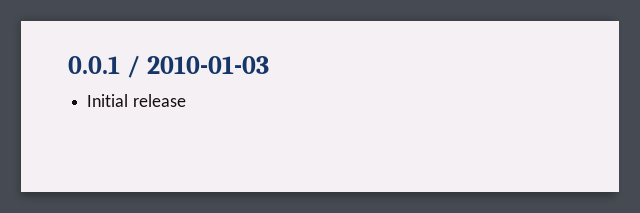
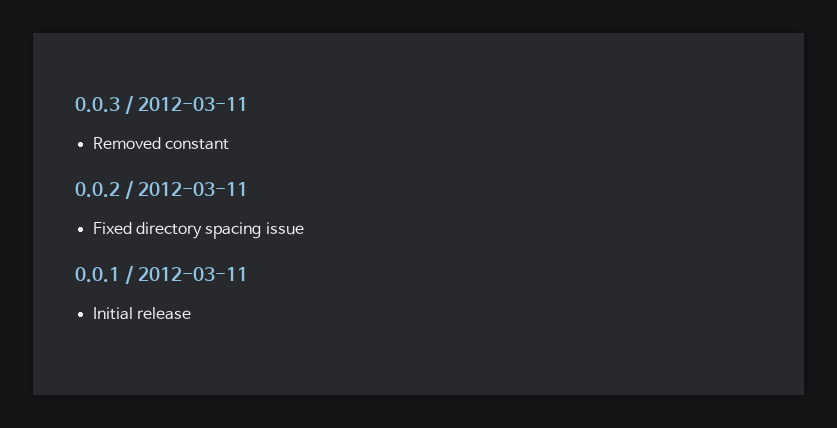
(68, 65) none -> [75,95,248,114] [92,137,229,150] [75,180,248,199] [92,222,304,239] 0.0.3 / 2012-03-11 // Removed constant // 0.0.2 / 2012-03-11 // Fixed directory spacing issue //
[147,56,270,74] 2010-01-03 -> [137,267,248,281] 2012-03-11

